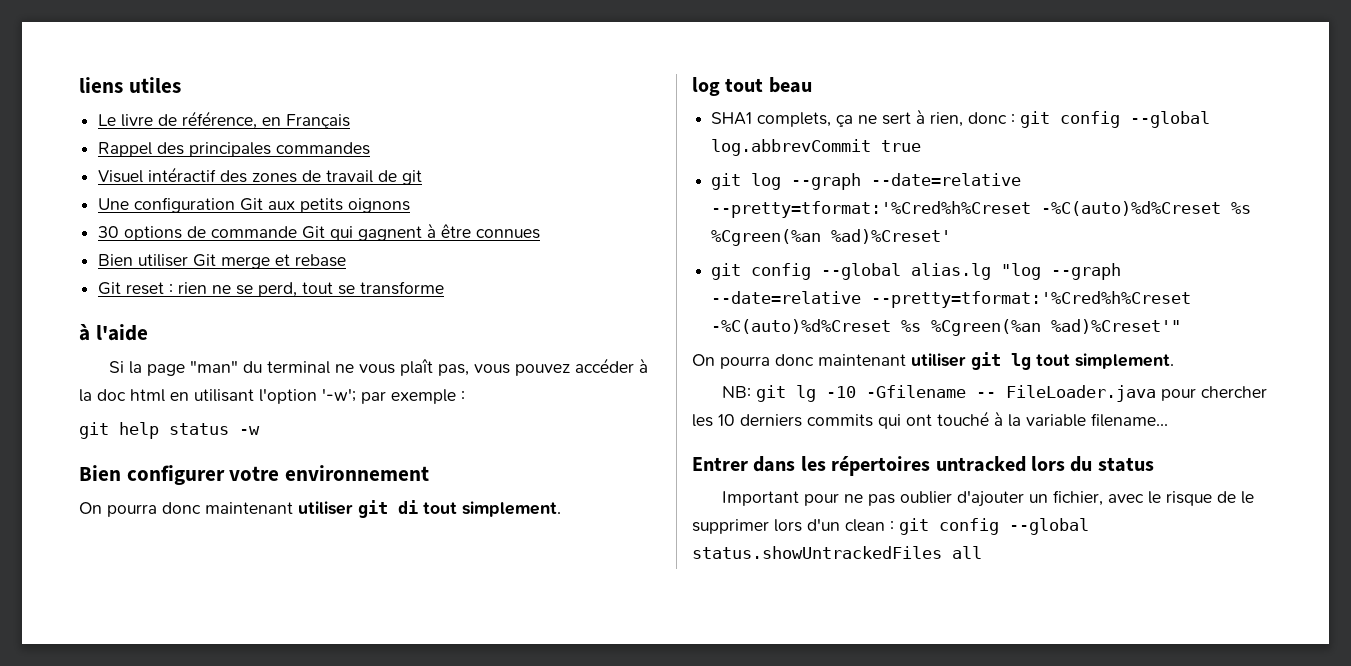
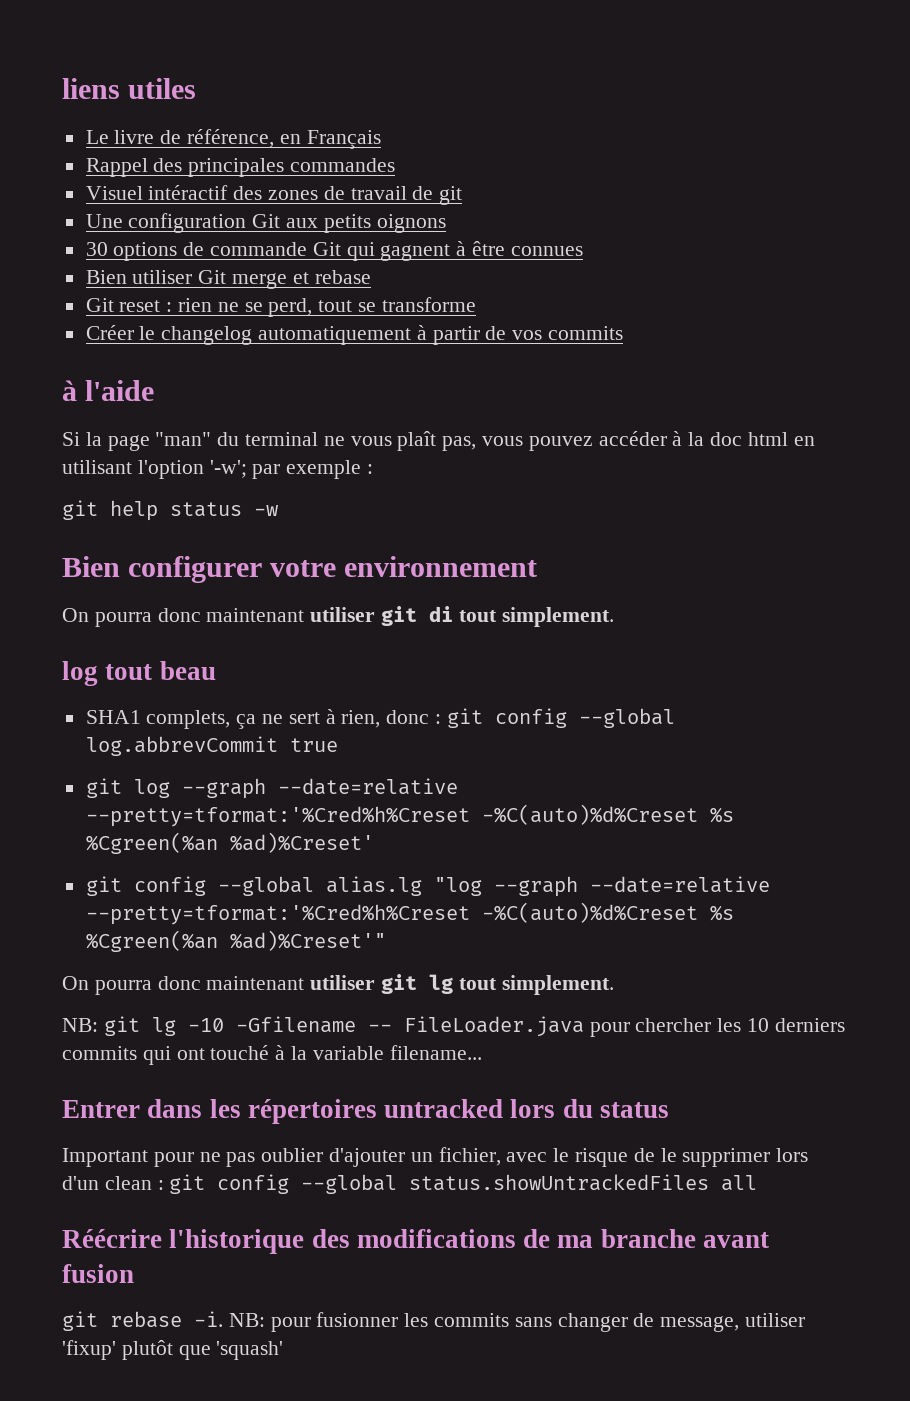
(445, 288) none -> [85,325,624,345] // Créer le changelog automatiquement à partir de vos commits
(982, 552) none -> [62,1229,770,1254] [62,1264,134,1283] [62,1311,806,1332] [62,1340,284,1360] // Réécrire l'historique des modifications de ma branche avant fusion // git rebase -i. NB: pour fusionner les commits sans changer de message, utiliser 'fixup' plutôt que 'squash'

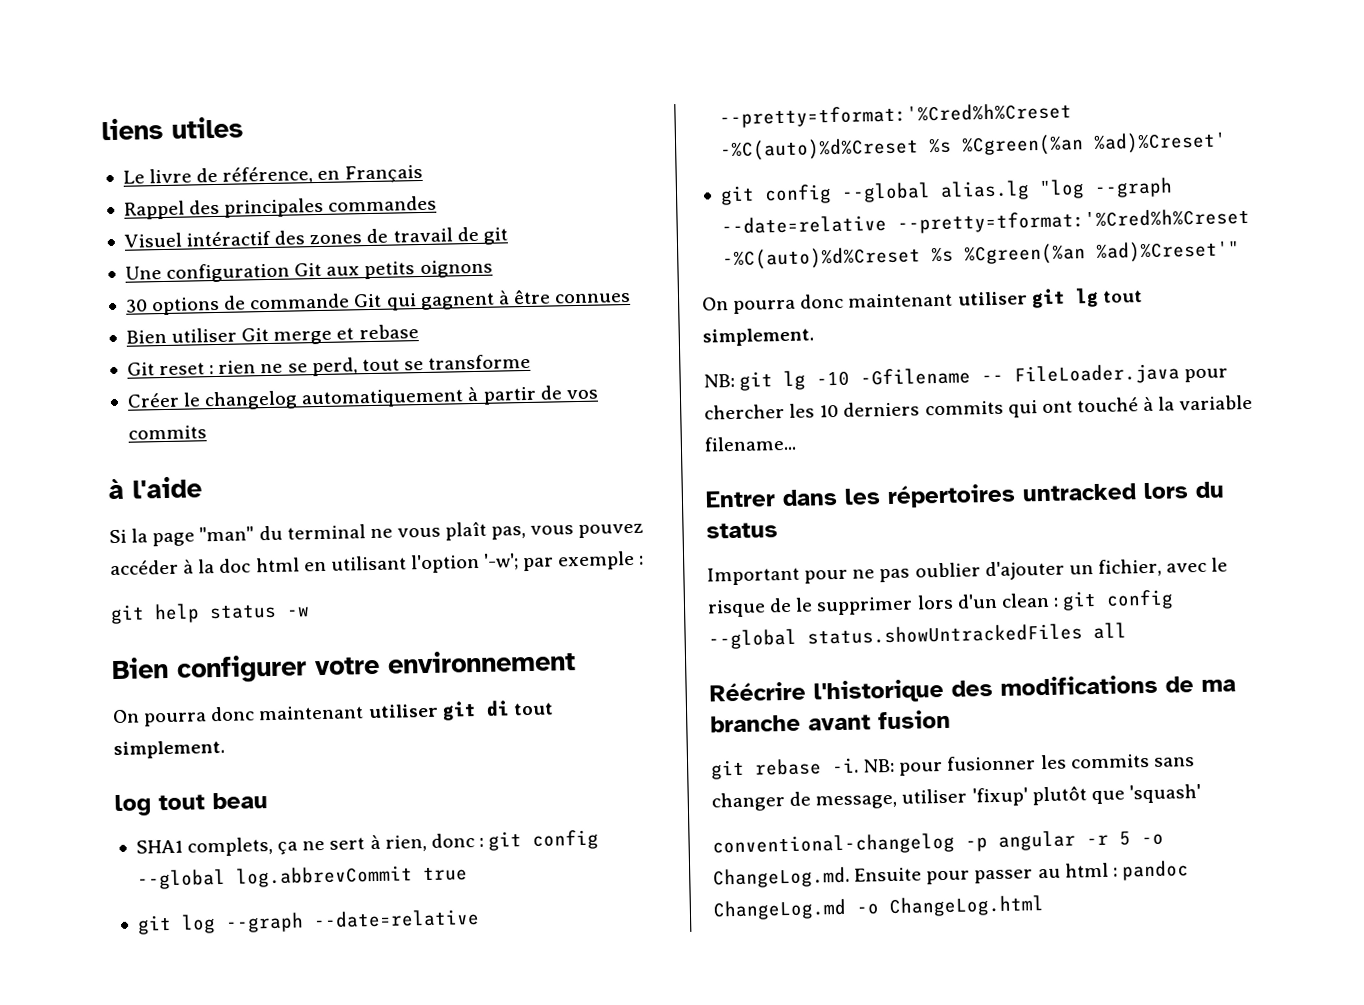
(284, 1350) none -> [712,830,1164,857] [713,860,1189,889] [713,895,1045,921] // conventional-changelog -p angular -r 5 -o ChangeLog.md. Ensuite pour passer au html : pandoc ChangeLog.md -o ChangeLog.html

